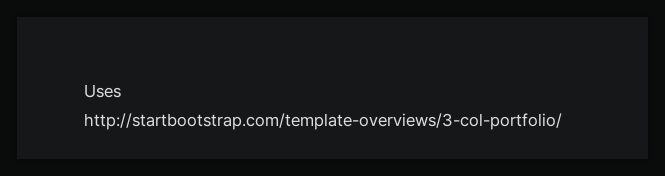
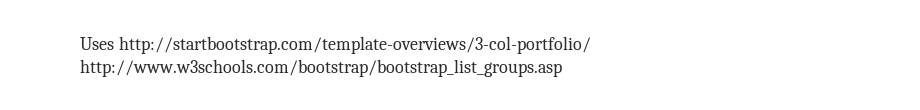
(562, 121) none -> [80,59,562,77] http://www.w3schools.com/bootstrap/bootstrap_list_groups.asp

